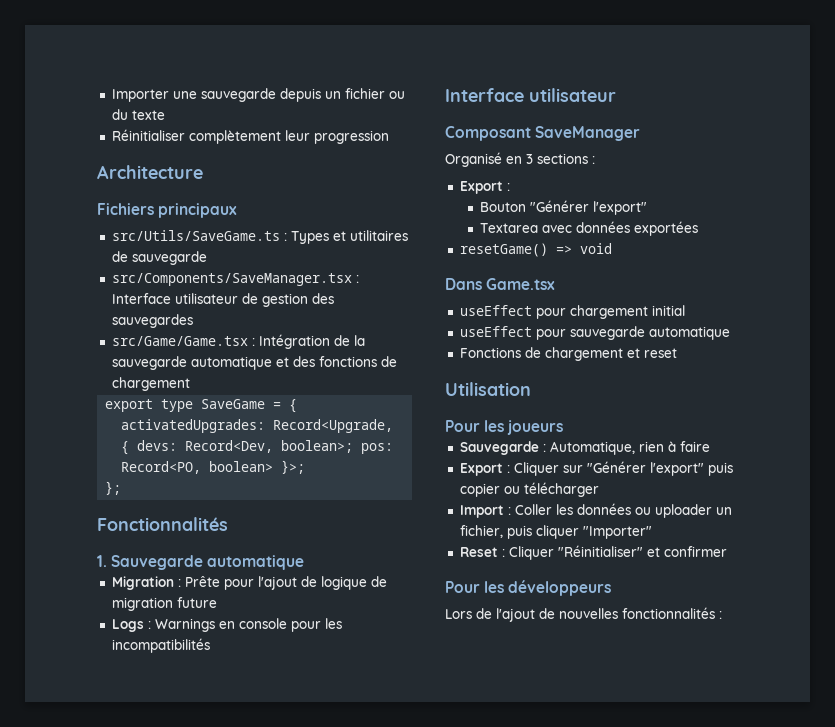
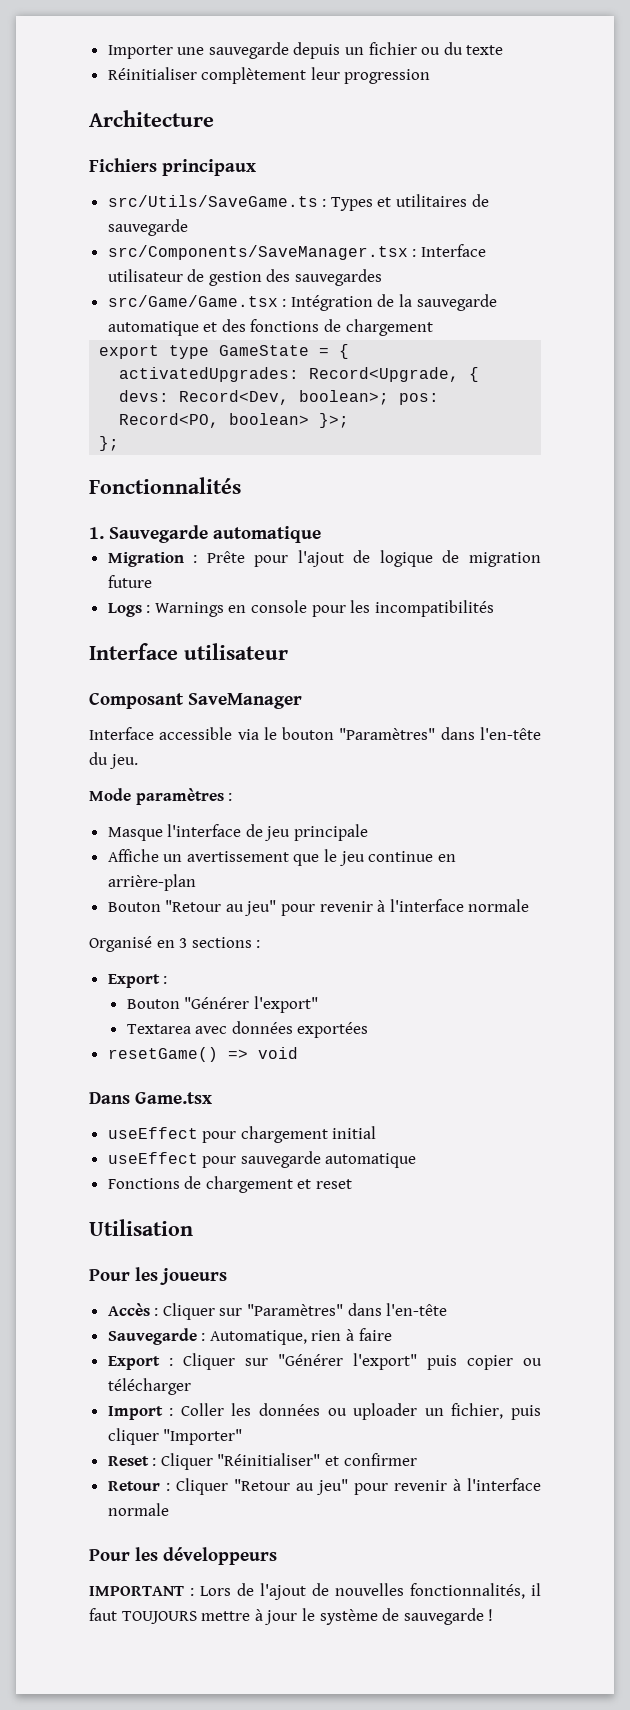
[201,399,266,409] SaveGame -> [219,345,310,356] GameState
(641, 133) none -> [89,727,541,740] [89,752,138,769] [89,788,233,805] [107,824,369,841] [107,849,456,866] [107,874,196,891] [107,899,530,916] // Interface accessible via le bouton "Paramètres" dans l'en-tête du jeu. // Mode paramètres : // Masque l'interface de jeu principale // Affiche un avertissement que le jeu continue en arrière-plan // Bouton "Retour au jeu" pour revenir à l'interface normale
(564, 427) none -> [107,1303,448,1320] // Accès : Cliquer sur "Paramètres" dans l'en-tête
(727, 551) none -> [107,1478,542,1495] [107,1503,169,1516] // Retour : Cliquer "Retour au jeu" pour revenir à l'interface normale
(612, 588) none -> [89,1586,194,1596] IMPORTANT :
[622,607,722,619] fonctionnalités : -> [410,1583,541,1599] [89,1608,494,1625] fonctionnalités, il faut TOUJOURS mettre à jour le système de sauvegarde !

